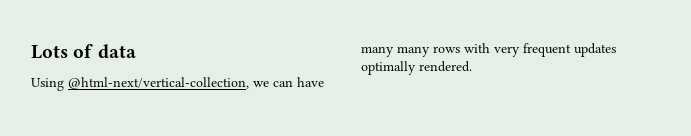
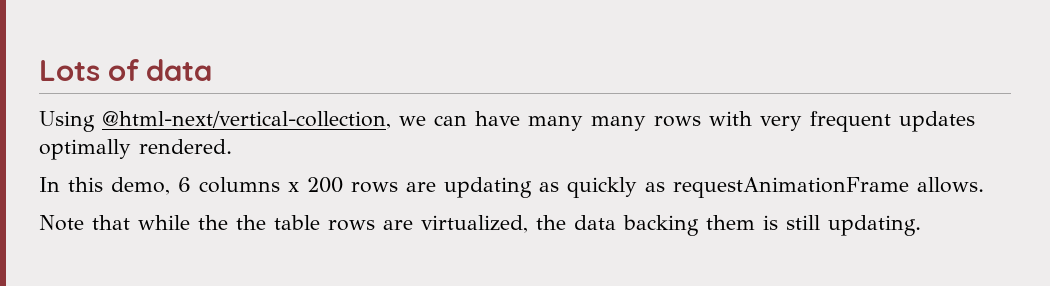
(472, 66) none -> [39,177,984,198] [39,215,921,236] // In this demo, 6 columns x 200 rows are updating as quickly as requestAnimationFrame allows. // Note that while the the table rows are virtualized, the data backing them is still updating.

